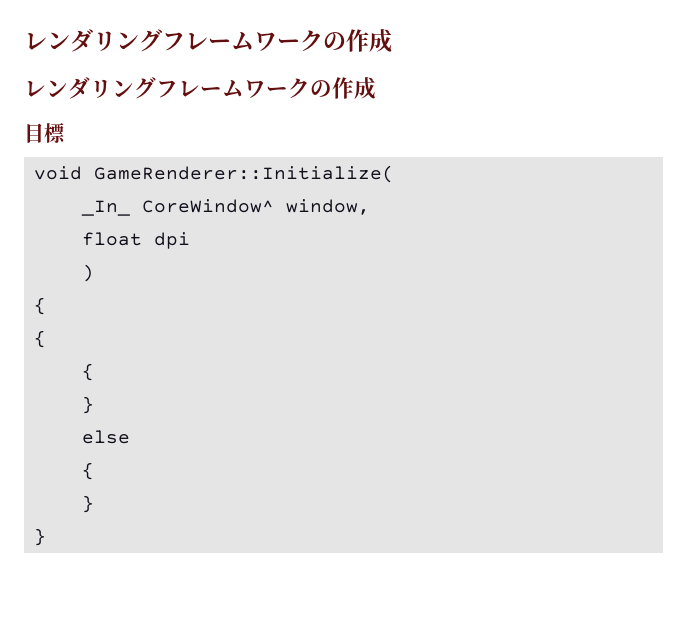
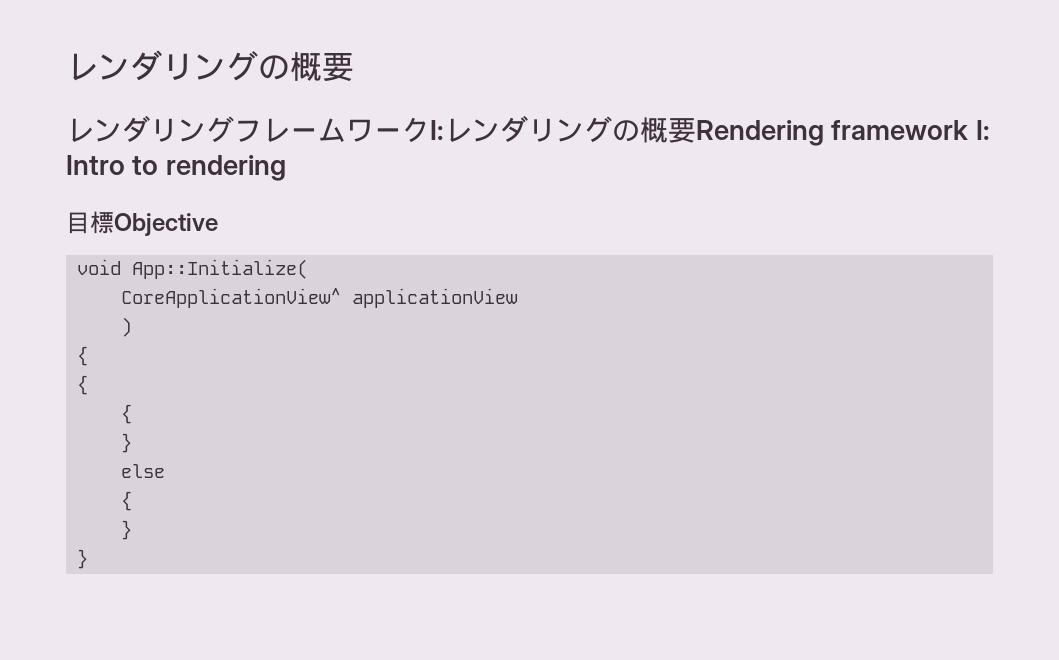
[24,29,392,53] [24,77,376,100] レンダリングフレームワークの作成 // レンダリングフレームワークの作成 -> [66,50,354,81] [66,115,990,146] [66,155,286,181] レンダリングの概要 // レンダリングフレームワークI:レンダリングの概要Rendering framework I: Intro to rendering
(66, 133) none -> [114,213,218,236] Objective
[94,165,395,183] [81,199,371,216] [82,232,191,249] GameRenderer::Initialize( // _In_ CoreWindow^ window, // float dpi -> [131,259,308,279] [120,288,518,308] App::Initialize( // CoreApplicationView^ applicationView

